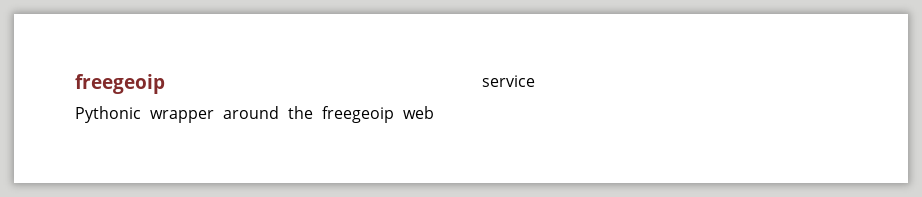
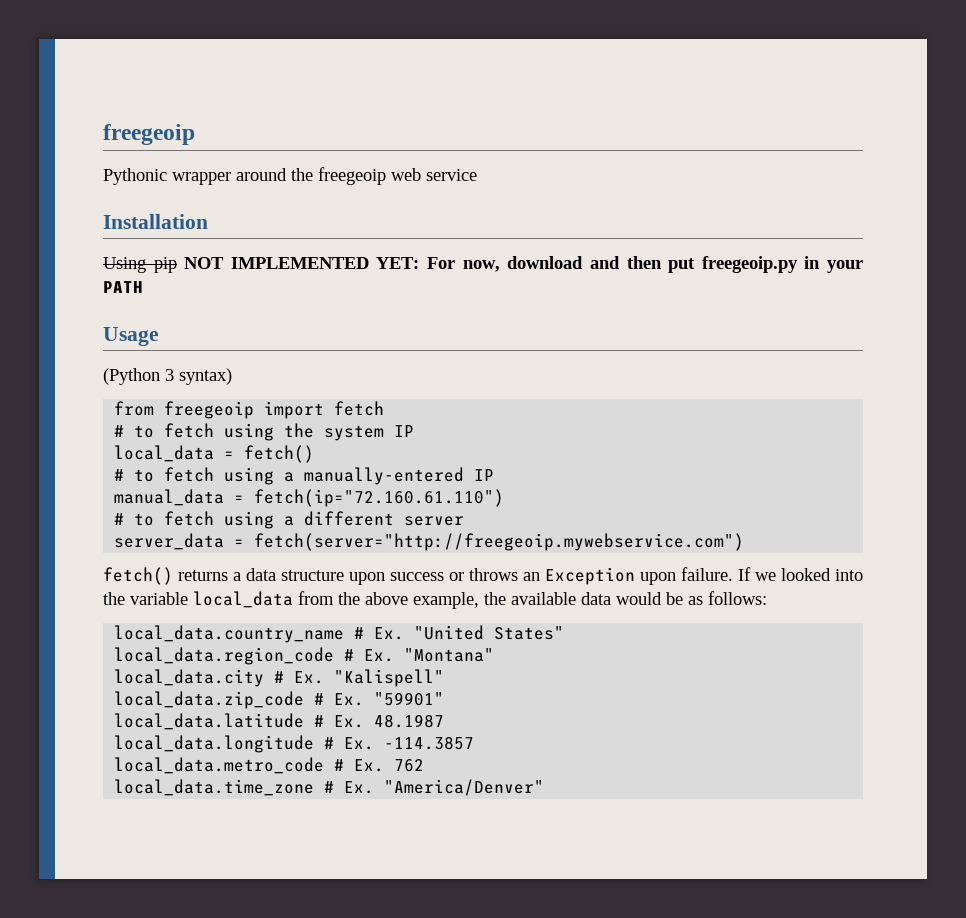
(535, 81) none -> [103,214,208,229] [103,256,864,273] [103,281,143,293] [103,327,159,346] [103,368,232,385] [114,401,385,419] [114,423,415,441] [114,445,315,463] [114,467,495,485] [114,489,505,507] [114,511,465,529] [114,533,745,551] [103,567,863,585] [103,591,767,609] [114,625,565,643] [114,647,495,665] [114,669,445,687] [114,691,445,709] [114,713,445,730] [114,735,475,753] [114,757,425,774] [114,779,545,796] // Installation // Using pip NOT IMPLEMENTED YET: For now, download and then put freegeoip.py in your PATH // Usage // (Python 3 syntax) // from freegeoip import fetch // # to fetch using the system IP // local_data = fetch() // # to fetch using a manually-entered IP // manual_data = fetch(ip="72.160.61.110") // # to fetch using a different server // server_data = fetch(server="http://freegeoip.mywebservice.com") // fetch() returns a data structure upon success or throws an Exception upon failure. If we looked into the variable local_data from the above example, the available data would be as follows: // local_data.country_name # Ex. "United States" // local_data.region_code # Ex. "Montana" // local_data.city # Ex. "Kalispell" // local_data.zip_code # Ex. "59901" // local_data.latitude # Ex. 48.1987 // local_data.longitude # Ex. -114.3857 // local_data.metro_code # Ex. 762 // local_data.time_zone # Ex. "America/Denver"

